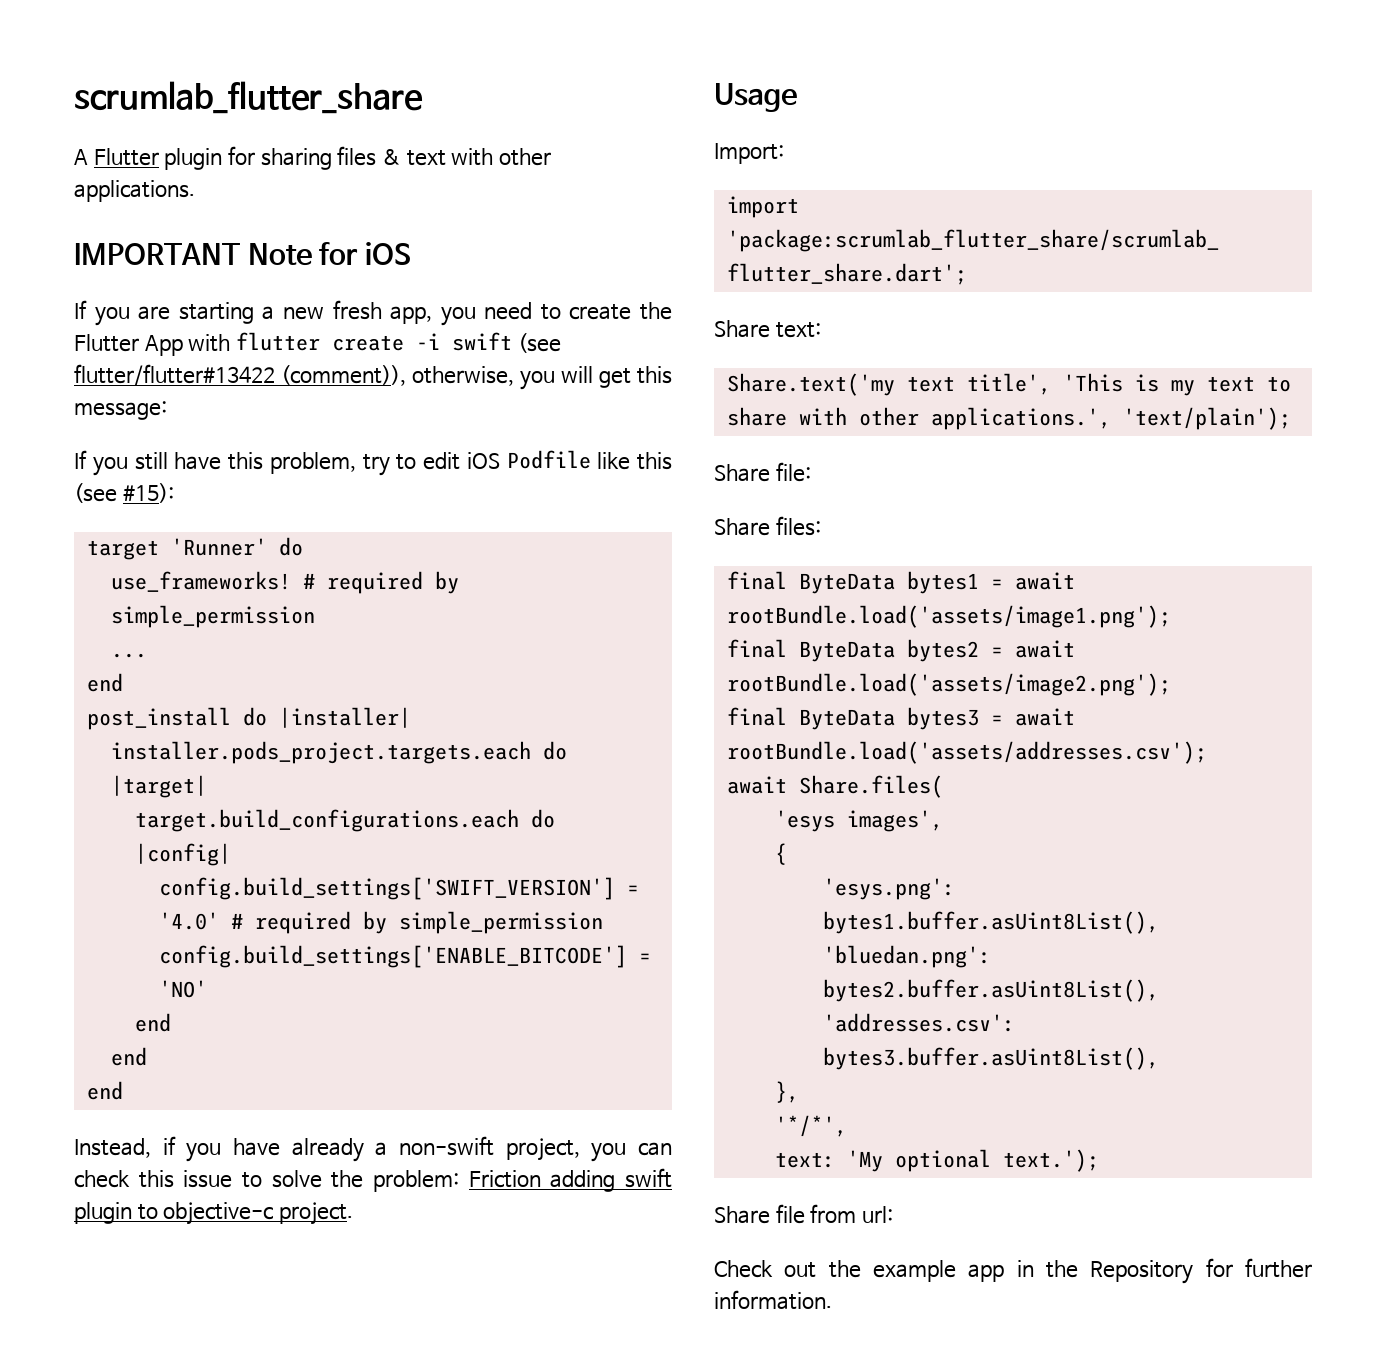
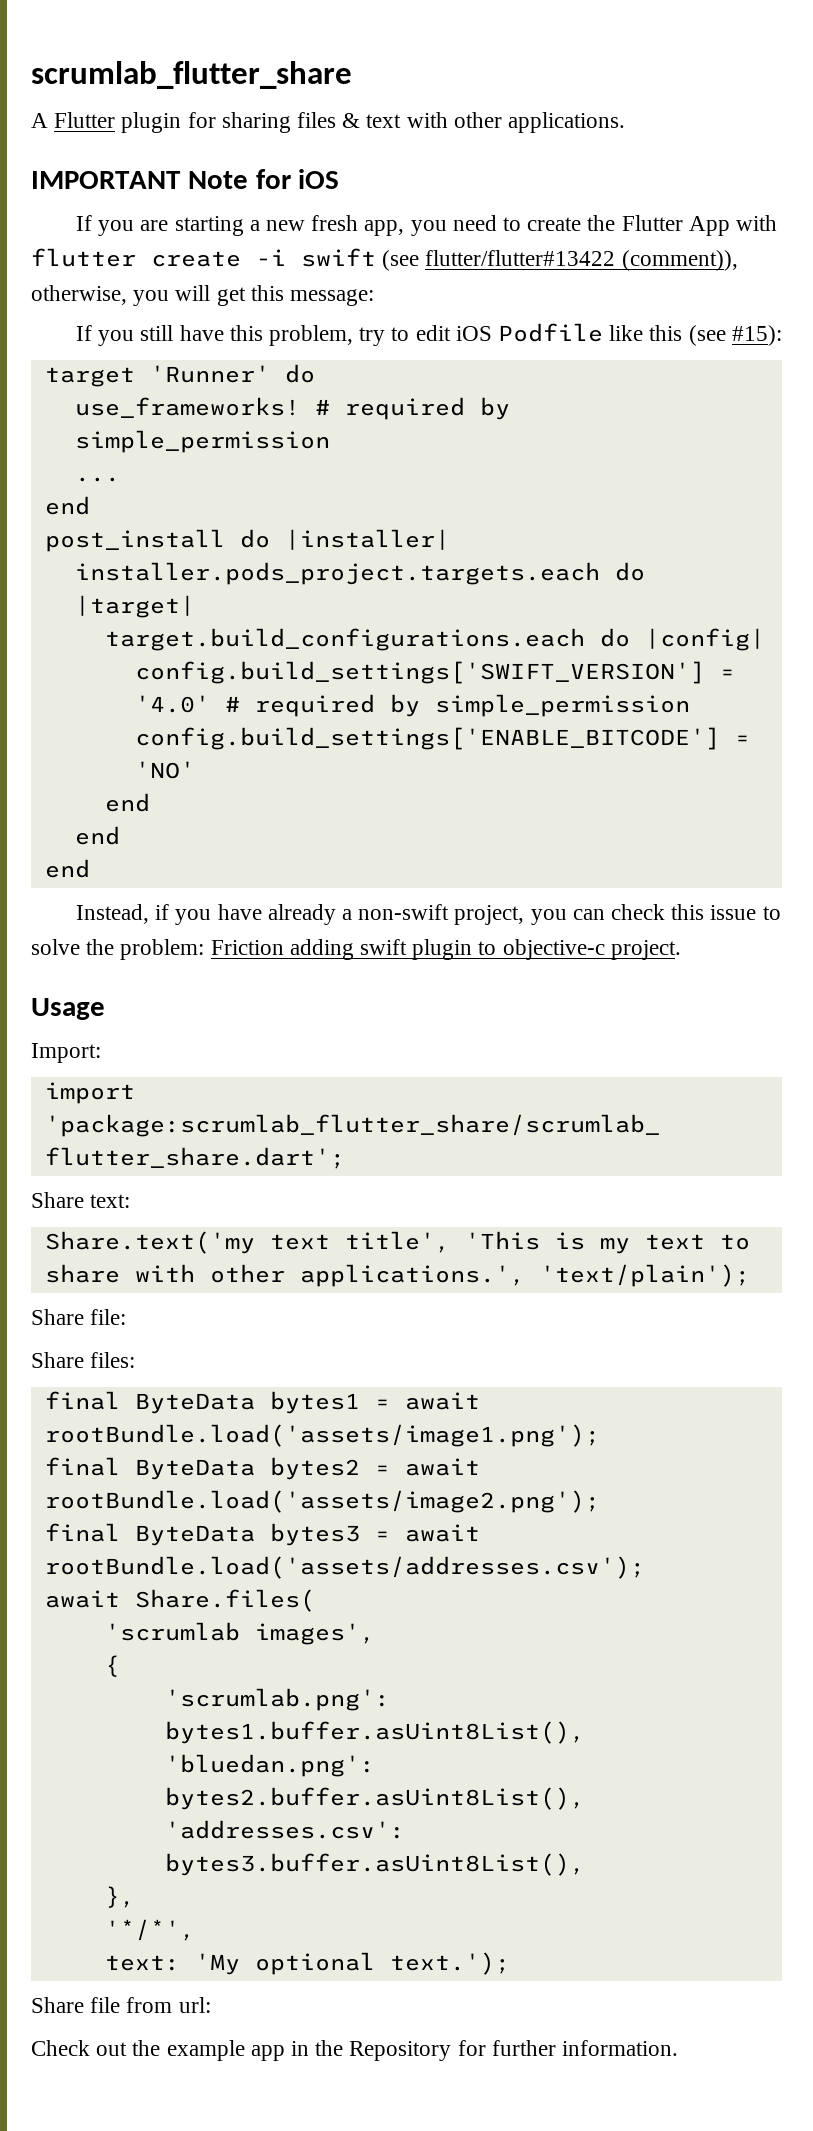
[774,810,835,832] 'esys -> [104,1622,240,1641] 'scrumlab
[822,878,955,900] 'esys.png': -> [164,1688,390,1711] 'scrumlab.png':

